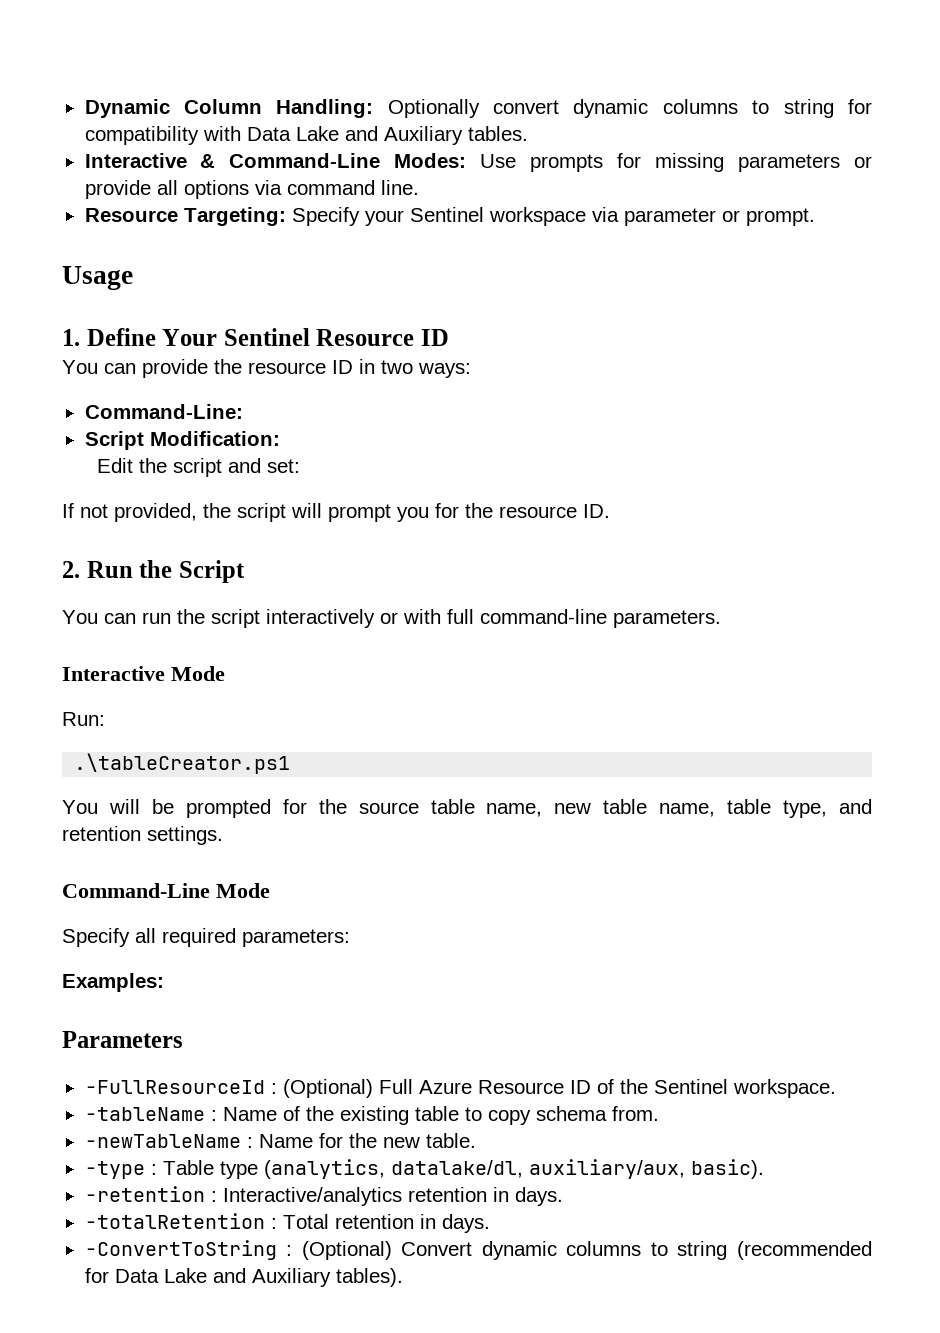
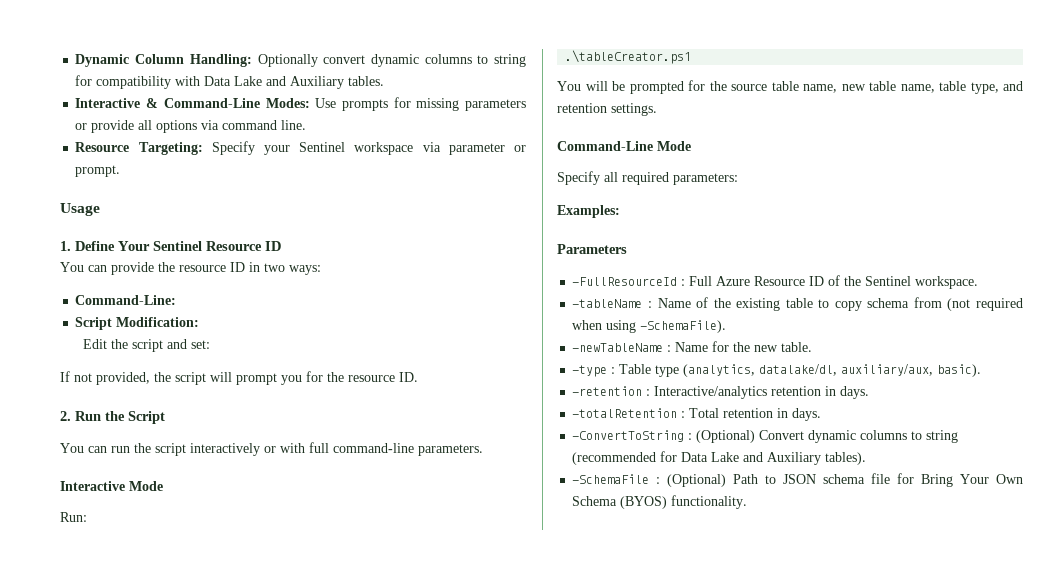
[282,1079,373,1098] (Optional) -> (686, 282) none
[611,1106,659,1121] from. -> [913,297,1024,311] [572,320,727,333] from (not required when using -SchemaFile).
(403, 1277) none -> [572,473,1023,487] [572,495,748,509] // -SchemaFile : (Optional) Path to JSON schema file for Bring Your Own Schema (BYOS) functionality.

